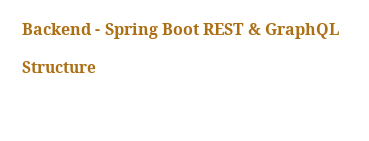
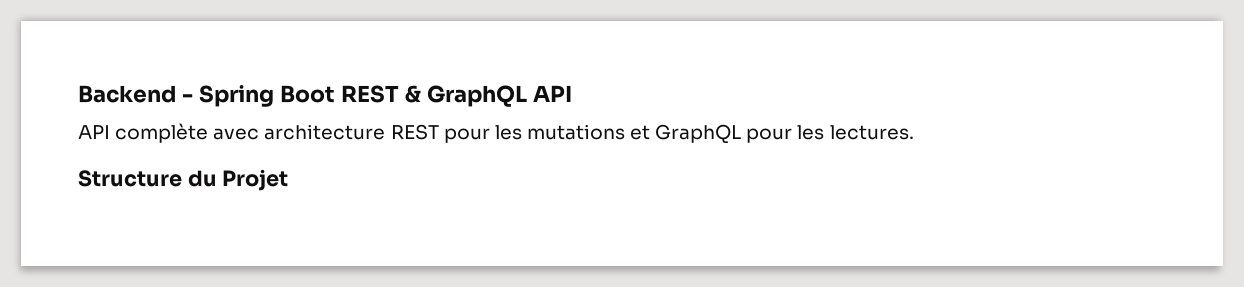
(339, 31) none -> [532,85,572,102] [78,123,914,144] API // API complète avec architecture REST pour les mutations et GraphQL pour les lectures.
(96, 67) none -> [187,169,289,191] du Projet

